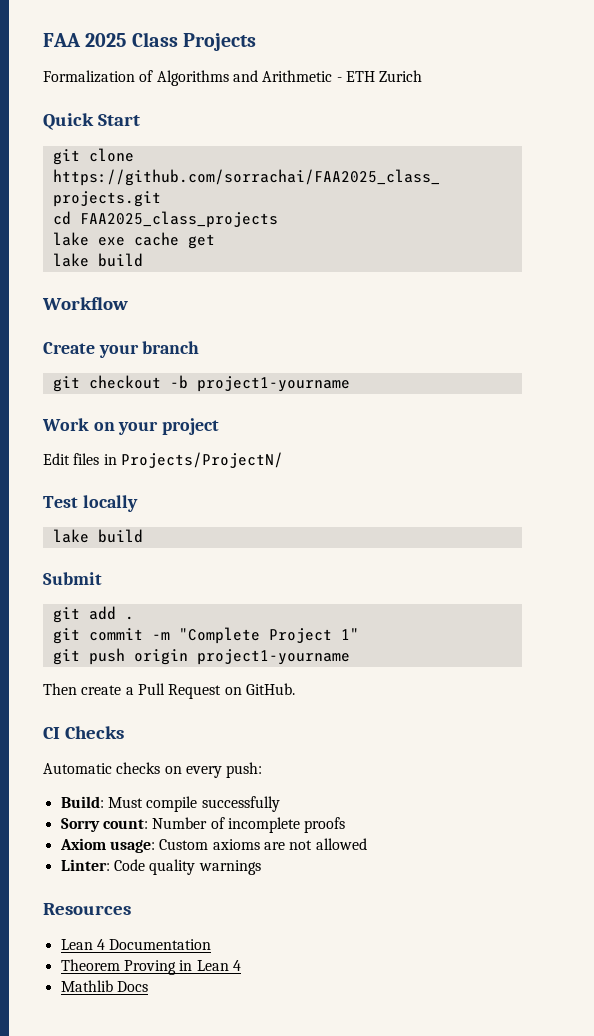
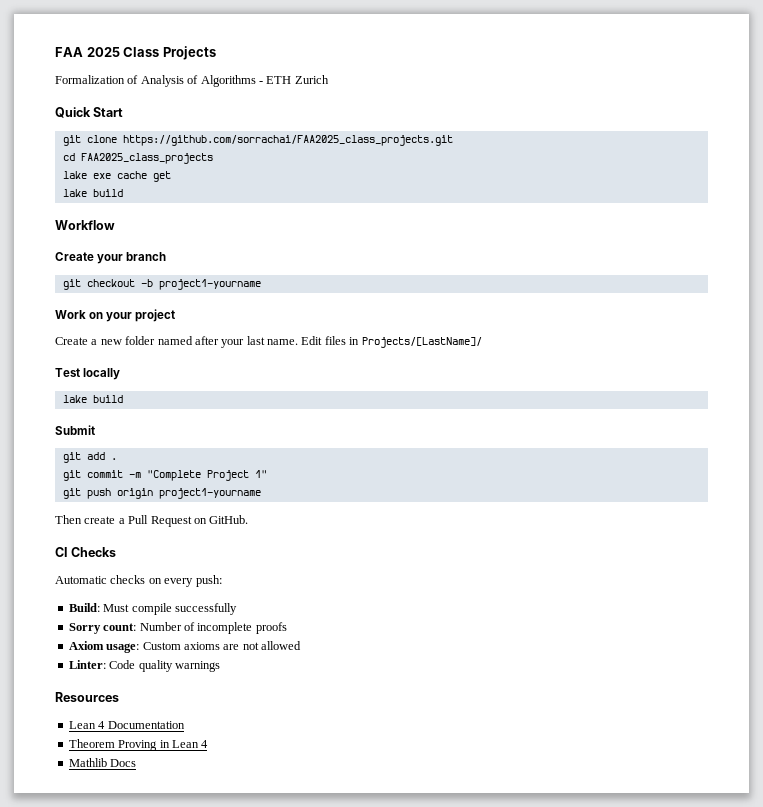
[156,70,333,86] Algorithms and Arithmetic -> [140,75,256,87] Analysis of Algorithms
(220, 426) none -> [55,336,298,348] Create a new folder named after your last name.
[120,452,283,468] Projects/ProjectN/ -> [361,337,482,348] Projects/[LastName]/

